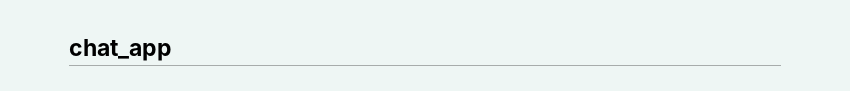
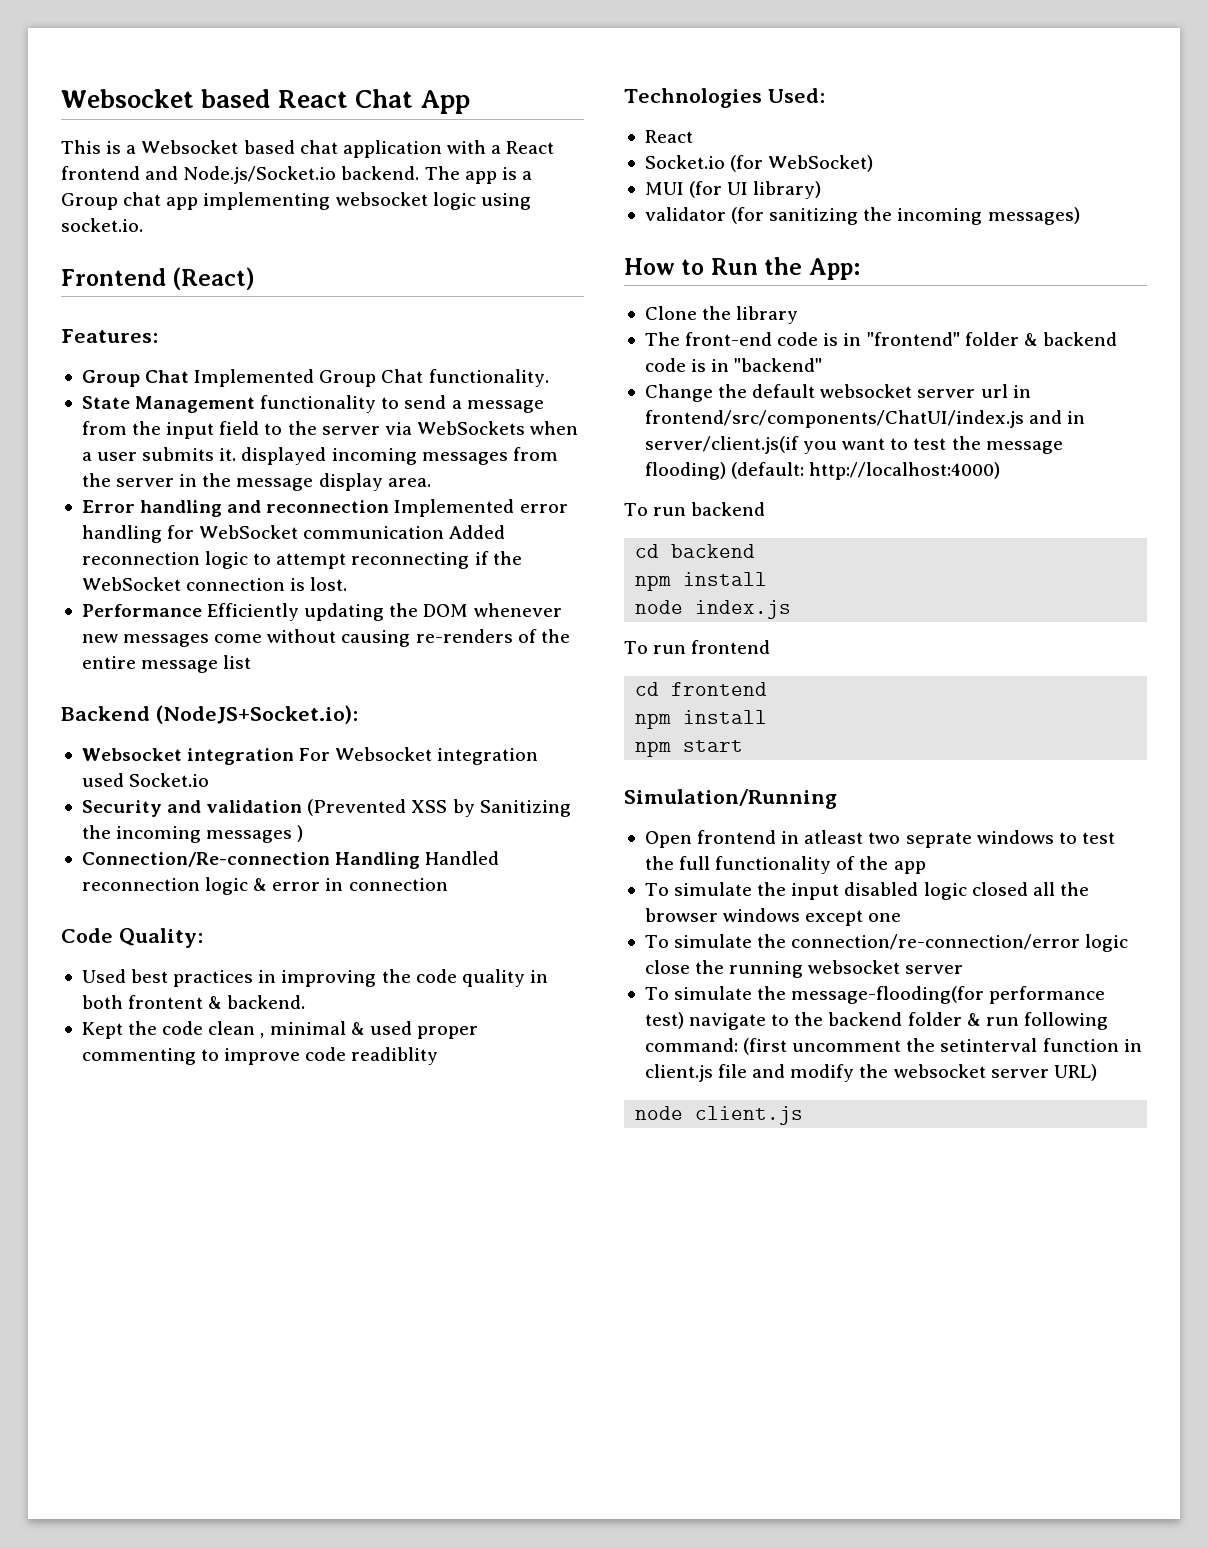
[69,39,172,61] chat_app -> [61,89,470,114] [61,140,555,158] [61,166,532,184] [61,192,531,210] [61,218,143,232] [61,267,256,290] [61,329,158,343] [81,369,549,387] [81,395,544,413] [81,421,579,439] [81,447,558,465] [81,473,431,491] [81,499,568,517] [81,525,506,543] [81,551,522,569] [81,577,348,591] [81,603,562,621] [81,629,570,647] [81,655,252,673] [61,705,358,724] [81,747,539,765] [81,773,210,787] [81,799,571,817] [81,825,304,843] [81,851,500,869] [81,877,448,895] [61,928,203,948] [81,969,548,987] [81,995,306,1009] [81,1021,478,1039] [81,1047,439,1065] [624,88,825,108] [644,130,693,143] [644,155,874,172] [644,181,822,199] [644,207,1080,225] [624,257,860,280] [644,306,799,324] [644,332,1117,346] [644,358,823,372] [644,384,1031,402] [644,410,1086,428] [644,436,1063,454] [644,462,1001,480] [624,502,766,516] [635,544,756,558] [635,572,768,591] [635,600,792,619] [624,640,771,654] [635,682,768,696] [635,710,768,729] [635,740,744,757] [624,789,837,809] [644,830,1115,848] [644,856,926,874] [644,882,1089,900] [644,908,902,926] [644,934,1129,952] [644,960,964,978] [644,986,1106,1004] [644,1012,1108,1030] [644,1038,1142,1055] [644,1064,1097,1082] [635,1106,804,1125] Websocket based React Chat App // This is a Websocket based chat application with a React frontend and Node.js/Socket.io backend. The app is a Group chat app implementing websocket logic using socket.io. // Frontend (React) // Features: // Group Chat Implemented Group Chat functionality. // State Management functionality to send a message from the input field to the server via WebSockets when a user submits it. displayed incoming messages from the server in the message display area. // Error handling and reconnection Implemented error handling for WebSocket communication Added reconnection logic to attempt reconnecting if the WebSocket connection is lost. // Performance Efficiently updating the DOM whenever new messages come without causing re-renders of the entire message list // Backend (NodeJS+Socket.io): // Websocket integration For Websocket integration used Socket.io // Security and validation (Prevented XSS by Sanitizing the incoming messages ) // Connection/Re-connection Handling Handled reconnection logic & error in connection // Code Quality: // Used best practices in improving the code quality in both frontent & backend. // Kept the code clean , minimal & used proper commenting to improve code readiblity // Technologies Used: // React // Socket.io (for WebSocket) // MUI (for UI library) // validator (for sanitizing the incoming messages) // How to Run the App: // Clone the library // The front-end code is in "frontend" folder & backend code is in "backend" // Change the default websocket server url in frontend/src/components/ChatUI/index.js and in server/client.js(if you want to test the message flooding) (default: http://localhost:4000) // To run backend // cd backend // npm install // node index.js // To run frontend // cd frontend // npm install // npm start // Simulation/Running // Open frontend in atleast two seprate windows to test the full functionality of the app // To simulate the input disabled logic closed all the browser windows except one // To simulate the connection/re-connection/error logic close the running websocket server // To simulate the message-flooding(for performance test) navigate to the backend folder & run following command: (first uncomment the setinterval function in client.js file and modify the websocket server URL) // node client.js

